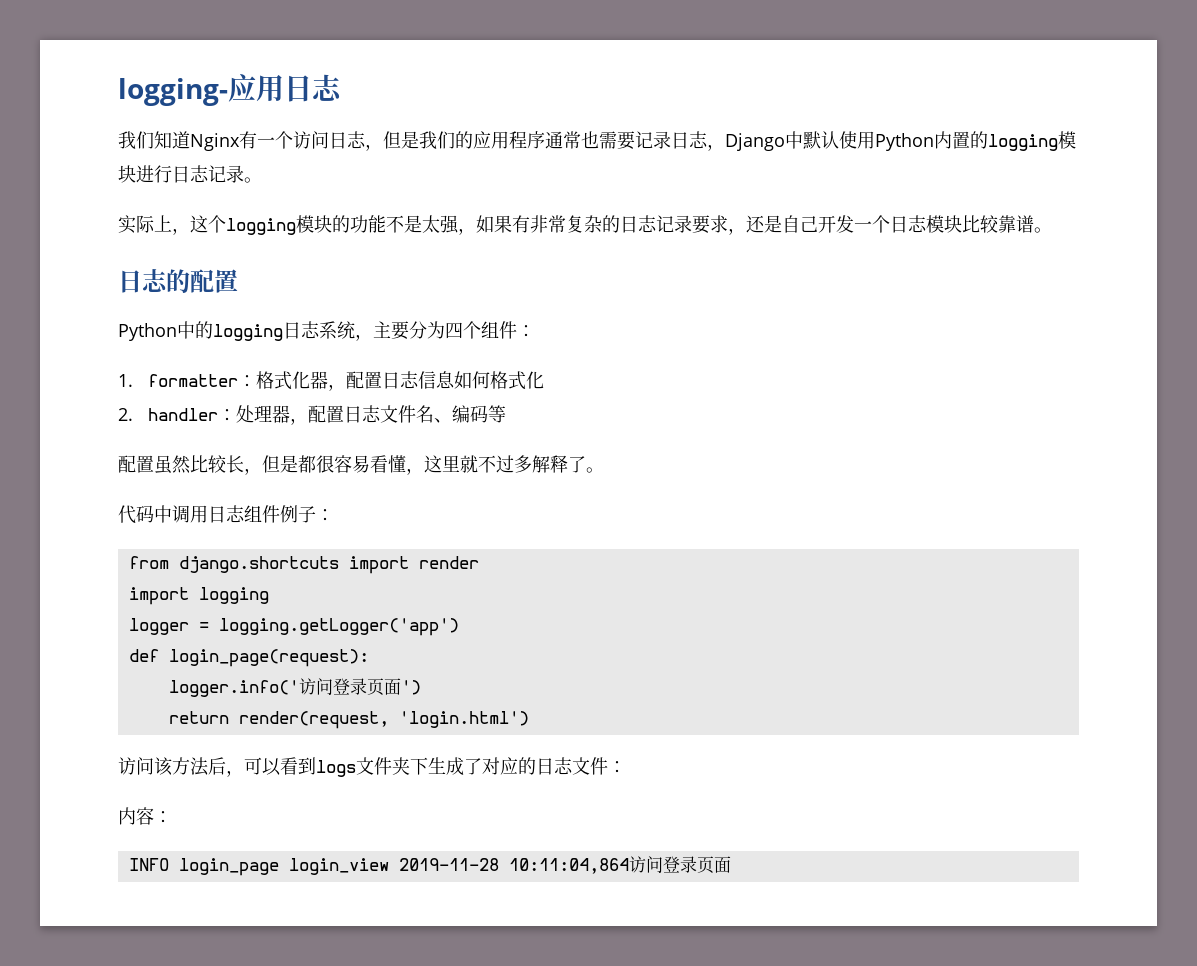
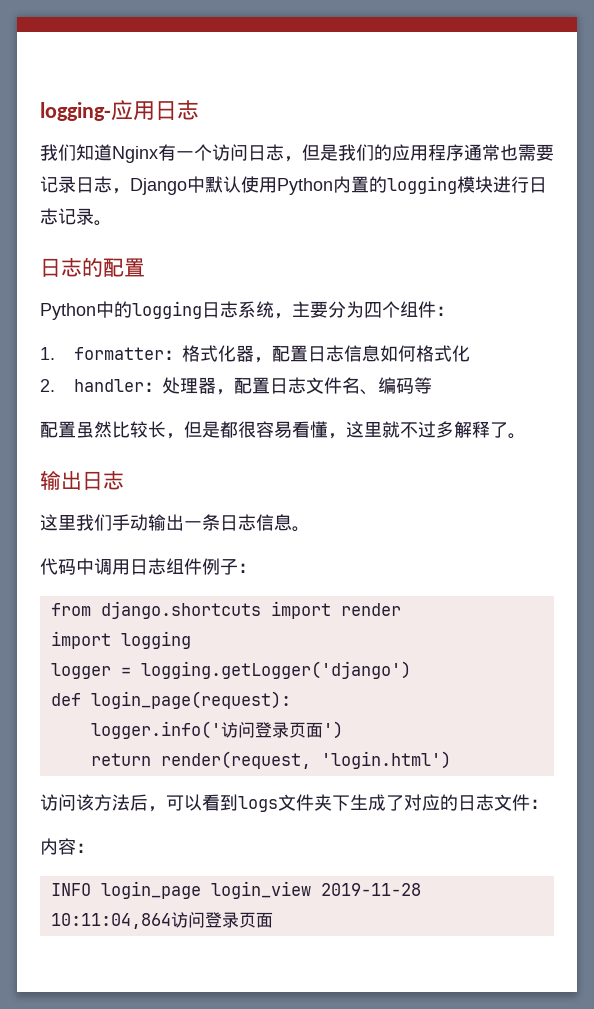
[118,215,1052,235] // 实际上，这个logging模块的功能不是太强，如果有非常复杂的日志记录要求，还是自己开发一个日志模块比较靠谱。 -> (112, 223) none
(604, 470) none -> [40,470,124,490] [40,514,310,532] // 输出日志 // 这里我们手动输出一条日志信息。
[218,618,459,636] logging.getLogger('app') -> [140,661,411,679] logging.getLogger('django')

